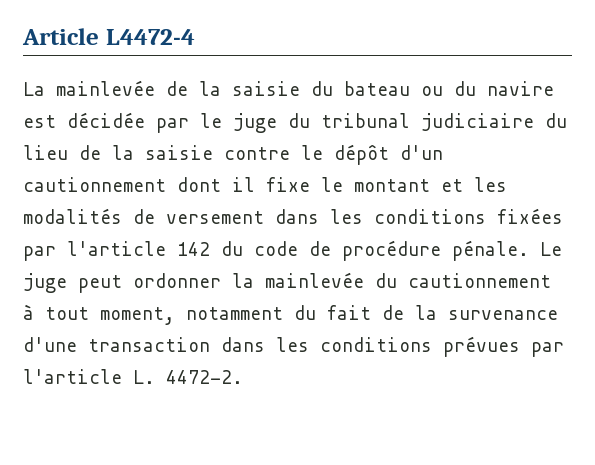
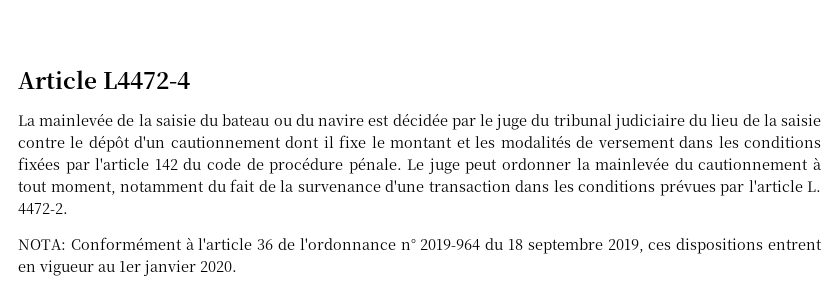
(243, 377) none -> [18,237,822,254] [18,260,237,276] // NOTA: Conformément à l'article 36 de l'ordonnance n° 2019-964 du 18 septembre 2019, ces dispositions entrent en vigueur au 1er janvier 2020.

